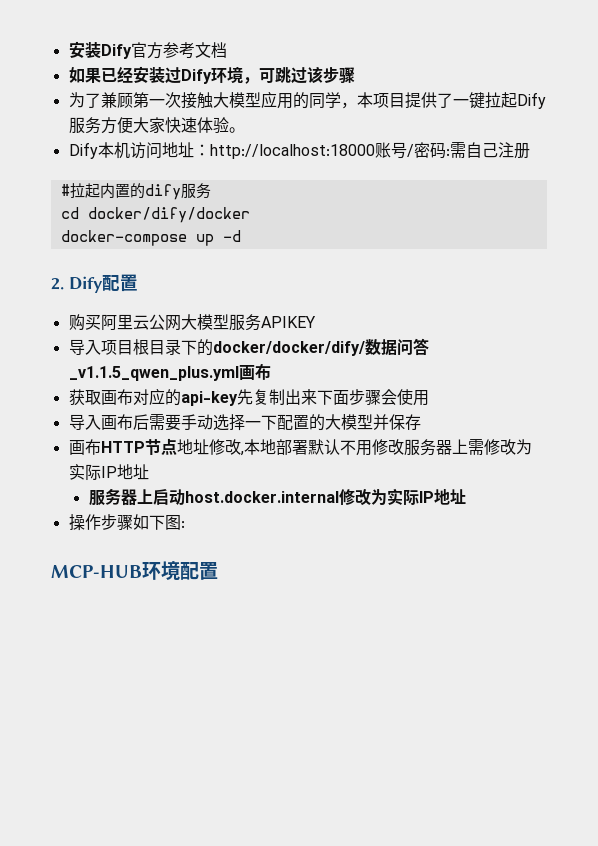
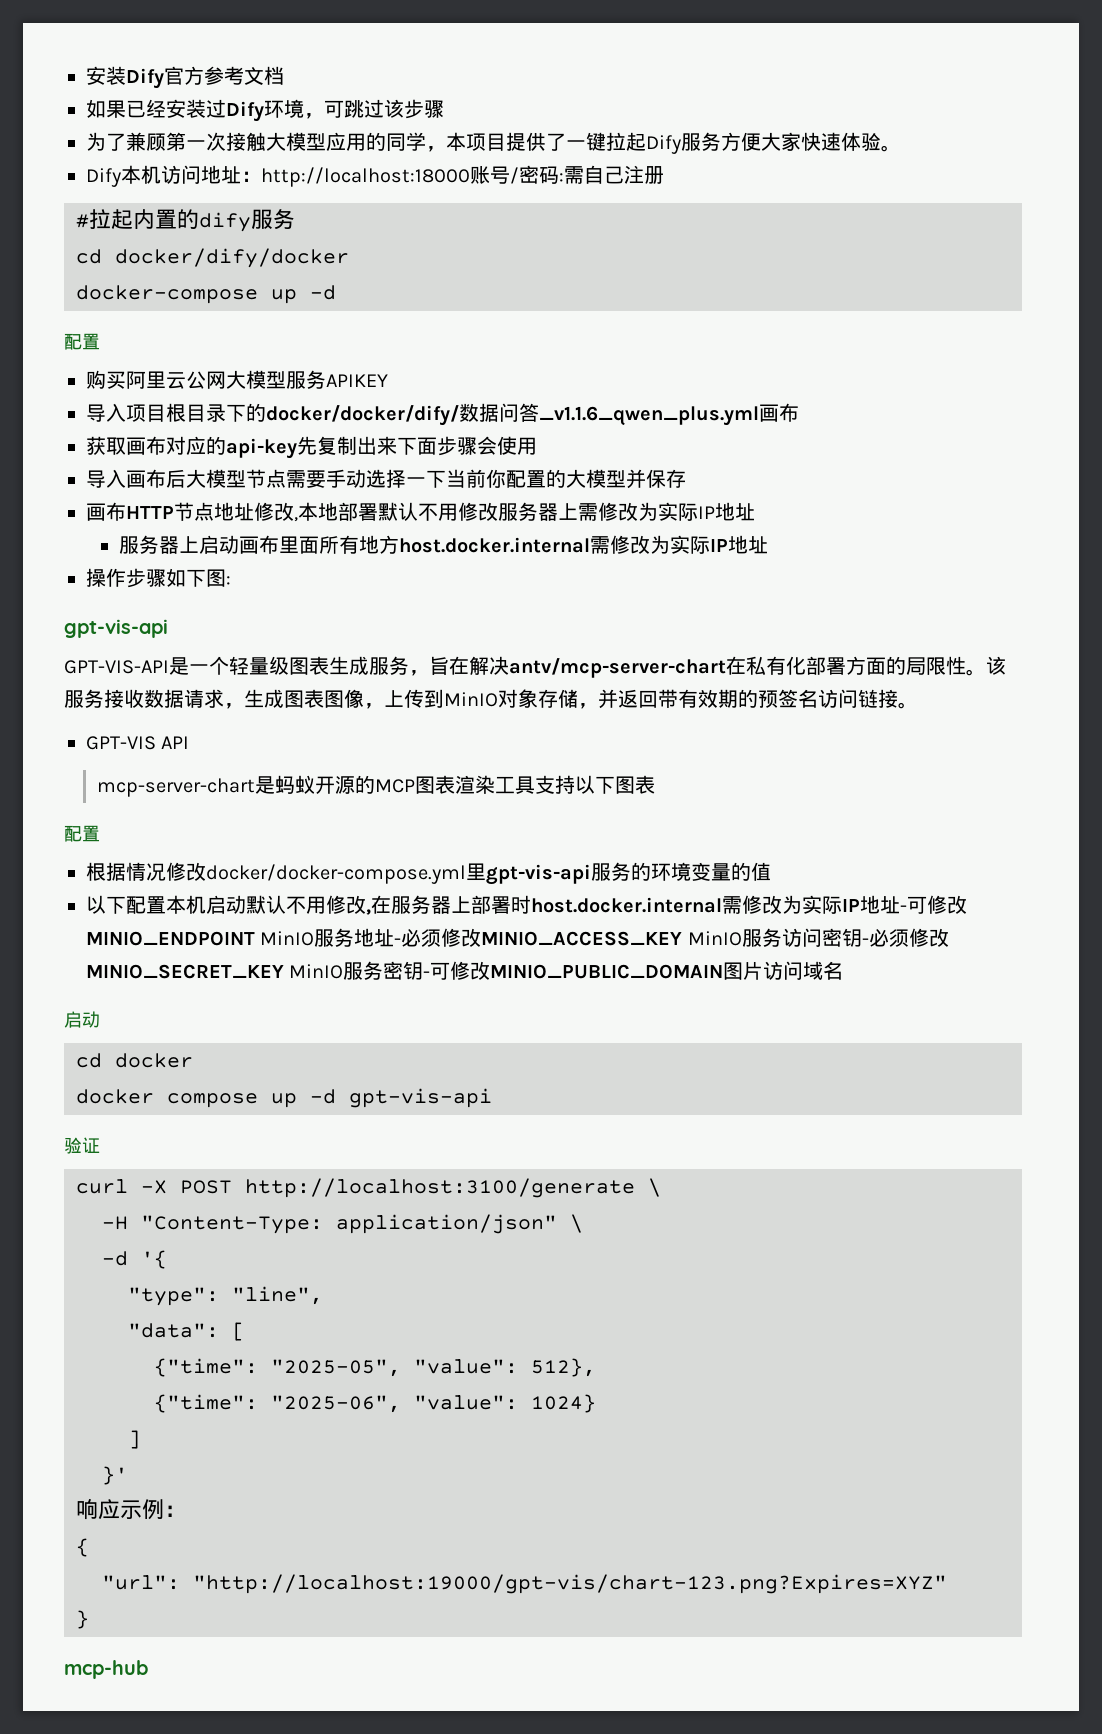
[51,276,103,293] 2. Dify -> (336, 292) none
[68,366,239,381] _v1.1.5_qwen_plus.yml -> [539,406,759,426] _v1.1.6_qwen_plus.yml
(149, 422) none -> [186,469,286,488] 大模型节点
(277, 422) none -> [446,469,506,488] 当前你
[184,491,339,503] host.docker.internal -> [239,535,611,554] 画布里面所有地方host.docker.internal需
[51,561,218,580] MCP-HUB环境配置 -> [64,619,168,638] [64,656,1006,678] [64,689,918,709] [86,736,190,750] [97,775,656,797] [64,825,100,842] [86,862,771,885] [86,895,967,915] [86,928,949,947] [86,961,844,980] [64,1011,100,1028] [76,1053,193,1068] [76,1088,492,1108] [64,1137,100,1154] [76,1178,661,1198] [102,1214,583,1234] [102,1250,167,1269] [128,1286,323,1306] [128,1322,245,1341] [154,1358,596,1377] [154,1394,596,1413] [128,1430,141,1449] [102,1466,128,1485] [76,1498,186,1520] [76,1538,89,1557] [102,1574,947,1594] [76,1610,89,1629] [64,1660,148,1679] gpt-vis-api // GPT-VIS-API是一个轻量级图表生成服务，旨在解决antv/mcp-server-chart在私有化部署方面的局限性。该服务接收数据请求，生成图表图像，上传到MinIO对象存储，并返回带有效期的预签名访问链接。 // GPT-VIS API // mcp-server-chart是蚂蚁开源的MCP图表渲染工具支持以下图表 // 配置 // 根据情况修改docker/docker-compose.yml里gpt-vis-api服务的环境变量的值 // 以下配置本机启动默认不用修改,在服务器上部署时host.docker.internal需修改为实际IP地址-可修改MINIO_ENDPOINT MinIO服务地址-必须修改MINIO_ACCESS_KEY MinIO服务访问密钥-必须修改MINIO_SECRET_KEY MinIO服务密钥-可修改MINIO_PUBLIC_DOMAIN图片访问域名 // 启动 // cd docker // docker compose up -d gpt-vis-api // 验证 // curl -X POST http://localhost:3100/generate \ // -H "Content-Type: application/json" \ // -d '{ // "type": "line", // "data": [ // {"time": "2025-05", "value": 512}, // {"time": "2025-06", "value": 1024} // ] // }' // 响应示例： // { // "url": "http://localhost:19000/gpt-vis/chart-123.png?Expires=XYZ" // } // mcp-hub

